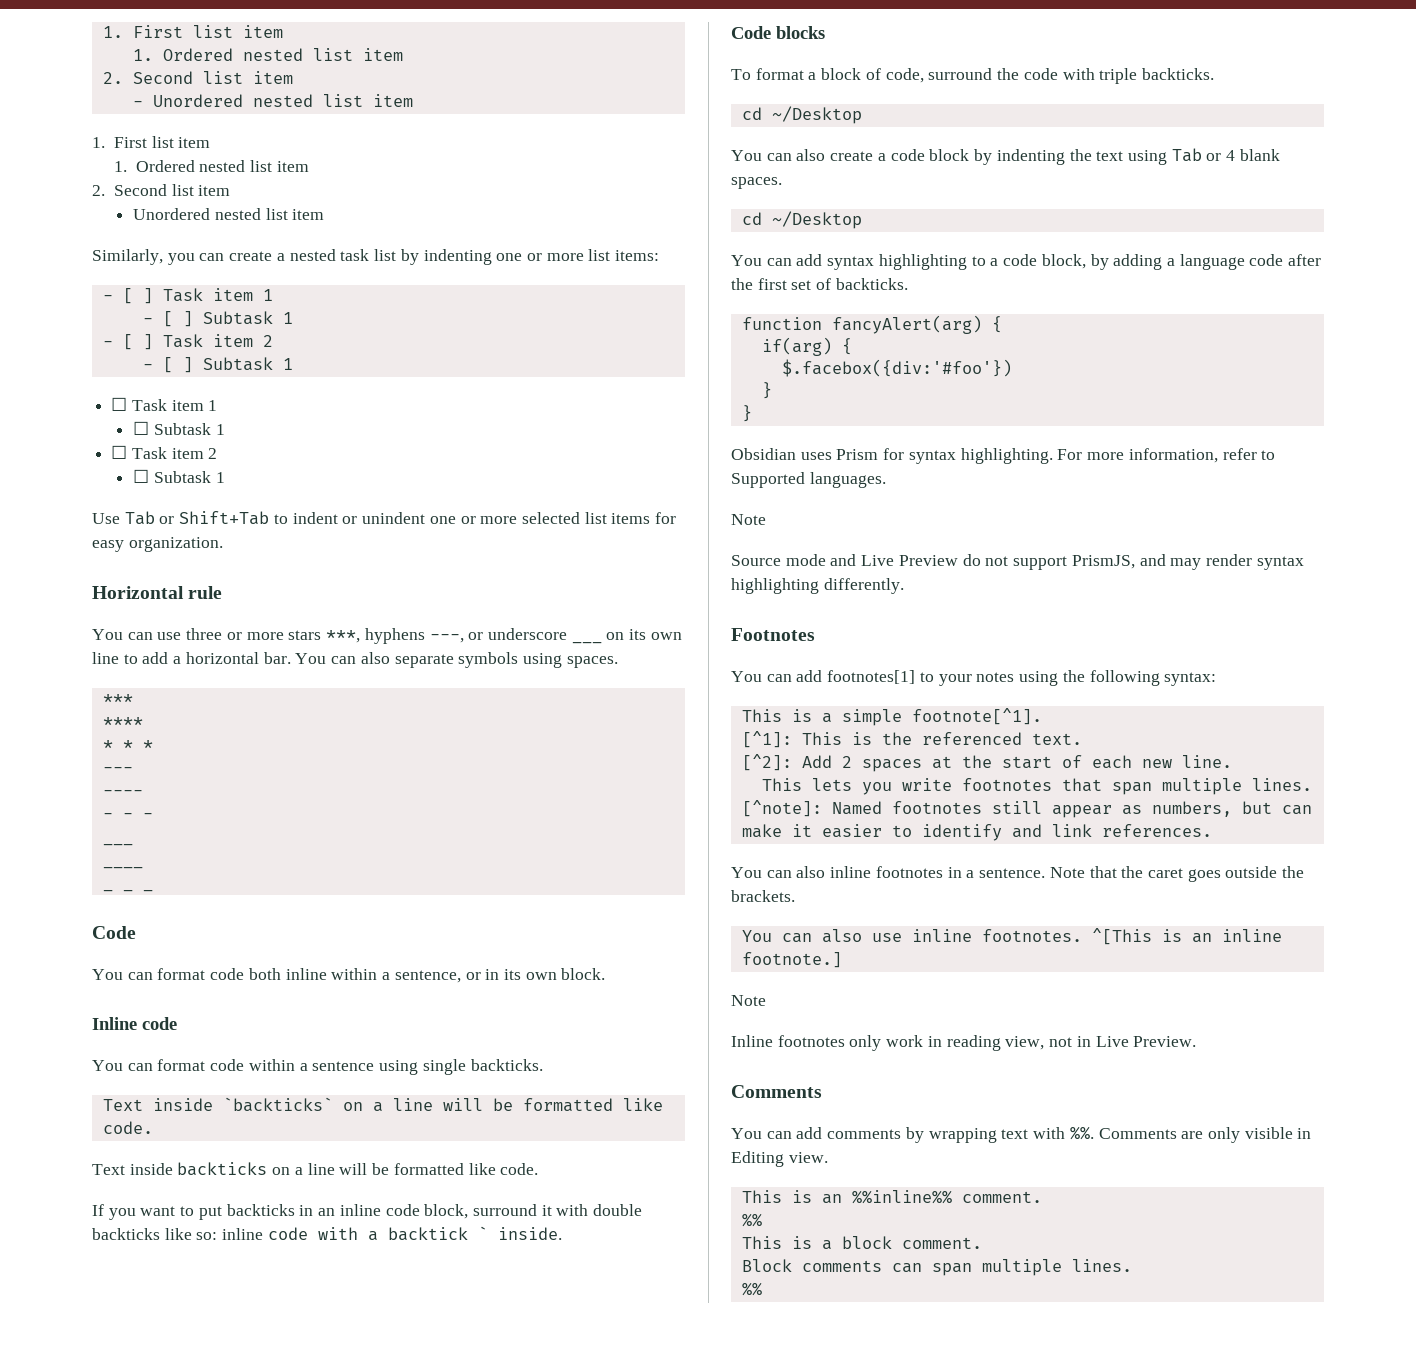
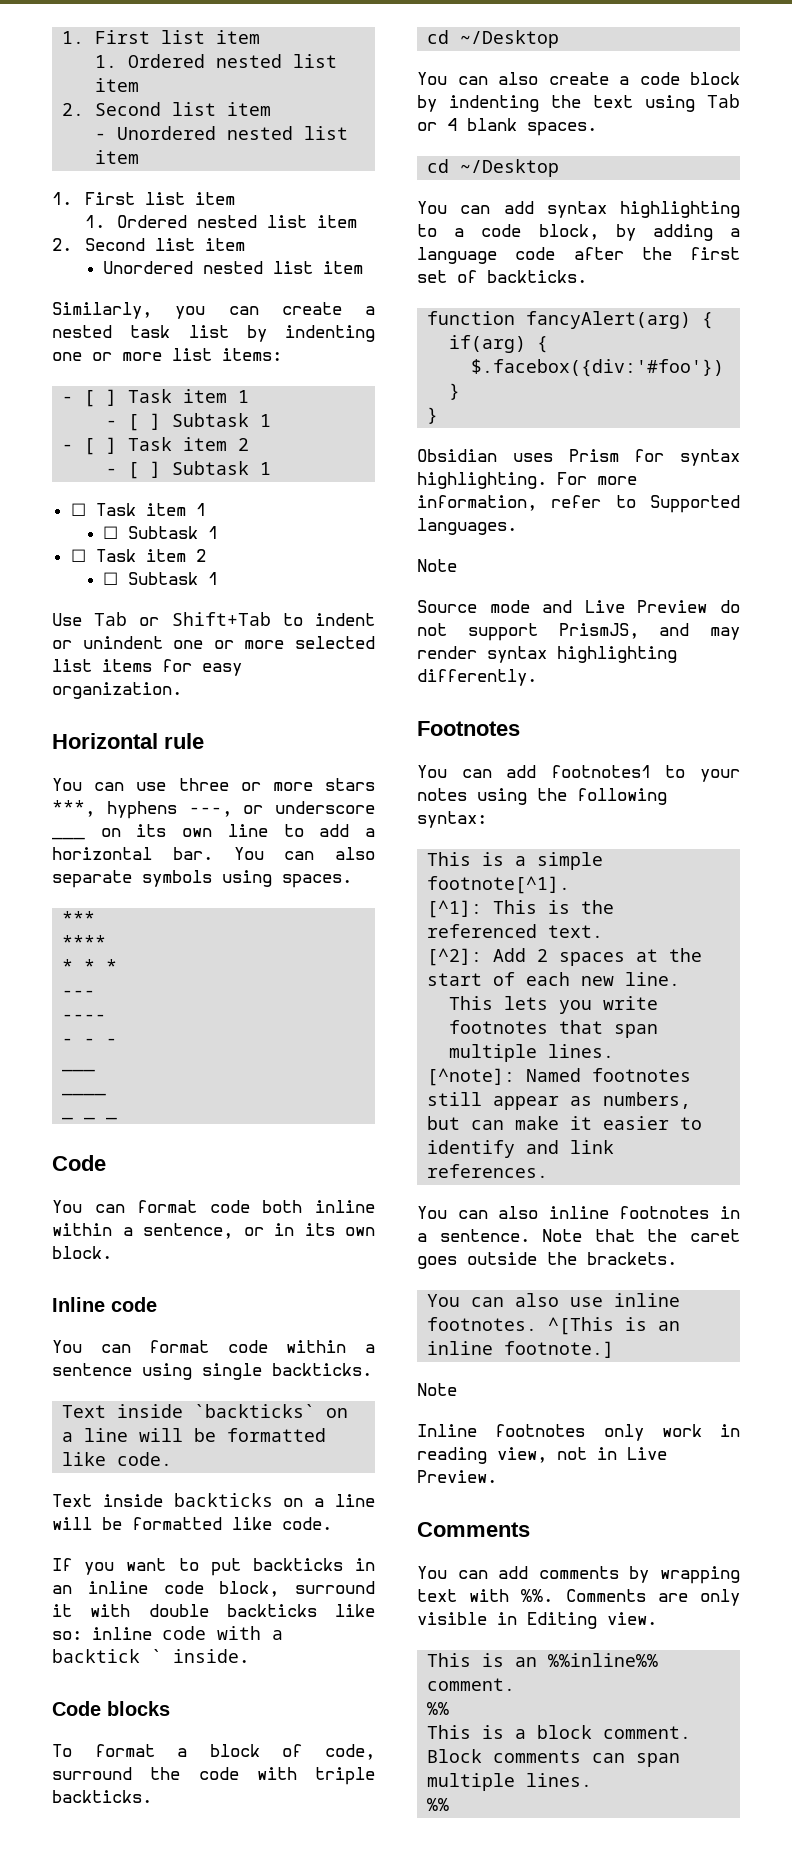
[827,670,916,684] footnotes[1] -> [550,765,651,778] footnotes1

